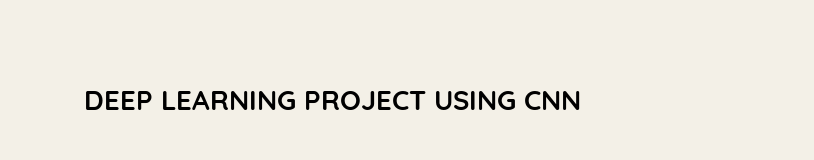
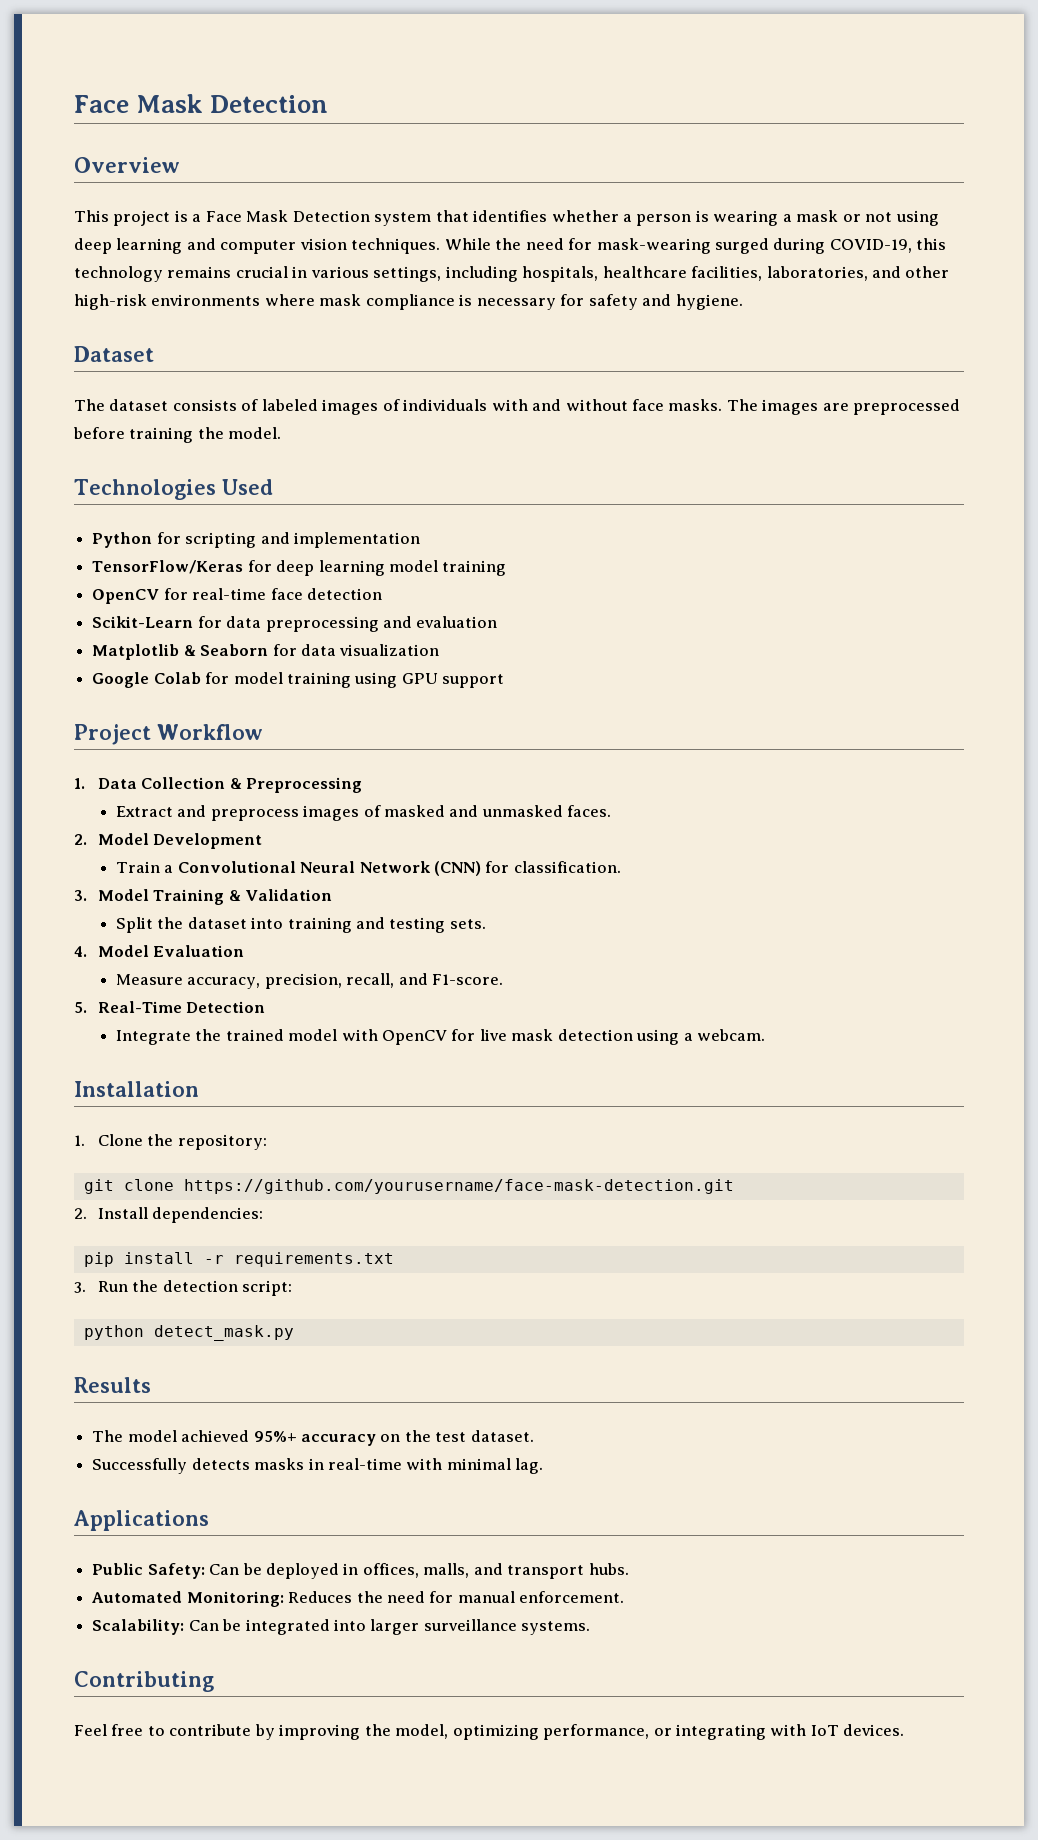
[84,90,581,110] DEEP LEARNING PROJECT USING CNN -> [74,94,329,113] [74,157,180,173] [74,210,939,226] [74,238,947,254] [74,266,950,282] [74,294,743,310] [74,346,154,362] [74,399,961,415] [73,427,282,443] [74,479,273,500] [92,532,420,548] [92,560,507,576] [92,588,382,604] [92,616,498,632] [92,644,440,660] [92,672,505,688] [74,724,263,745] [74,777,362,793] [115,805,612,821] [74,833,263,849] [115,861,621,876] [74,889,332,905] [115,917,486,933] [74,945,245,957] [115,973,504,989] [74,1001,266,1013] [115,1029,766,1045] [74,1081,199,1097] [74,1134,267,1150] [83,1179,734,1194] [74,1207,264,1223] [83,1252,394,1267] [74,1280,292,1296] [83,1325,294,1341] [74,1377,151,1393] [92,1430,534,1446] [92,1458,544,1474] [74,1510,209,1531] [92,1563,629,1579] [92,1591,625,1607] [92,1619,591,1635] [74,1671,214,1692] [74,1724,905,1740] Face Mask Detection // Overview // This project is a Face Mask Detection system that identifies whether a person is wearing a mask or not using deep learning and computer vision techniques. While the need for mask-wearing surged during COVID-19, this technology remains crucial in various settings, including hospitals, healthcare facilities, laboratories, and other high-risk environments where mask compliance is necessary for safety and hygiene. // Dataset // The dataset consists of labeled images of individuals with and without face masks. The images are preprocessed before training the model. // Technologies Used // Python for scripting and implementation // TensorFlow/Keras for deep learning model training // OpenCV for real-time face detection // Scikit-Learn for data preprocessing and evaluation // Matplotlib & Seaborn for data visualization // Google Colab for model training using GPU support // Project Workflow // 1. Data Collection & Preprocessing // Extract and preprocess images of masked and unmasked faces. // 2. Model Development // Train a Convolutional Neural Network (CNN) for classification. // 3. Model Training & Validation // Split the dataset into training and testing sets. // 4. Model Evaluation // Measure accuracy, precision, recall, and F1-score. // 5. Real-Time Detection // Integrate the trained model with OpenCV for live mask detection using a webcam. // Installation // 1. Clone the repository: // git clone https://github.com/yourusername/face-mask-detection.git // 2. Install dependencies: // pip install -r requirements.txt // 3. Run the detection script: // python detect_mask.py // Results // The model achieved 95%+ accuracy on the test dataset. // Successfully detects masks in real-time with minimal lag. // Applications // Public Safety: Can be deployed in offices, malls, and transport hubs. // Automated Monitoring: Reduces the need for manual enforcement. // Scalability: Can be integrated into larger surveillance systems. // Contributing // Feel free to contribute by improving the model, optimizing performance, or integrating with IoT devices.

